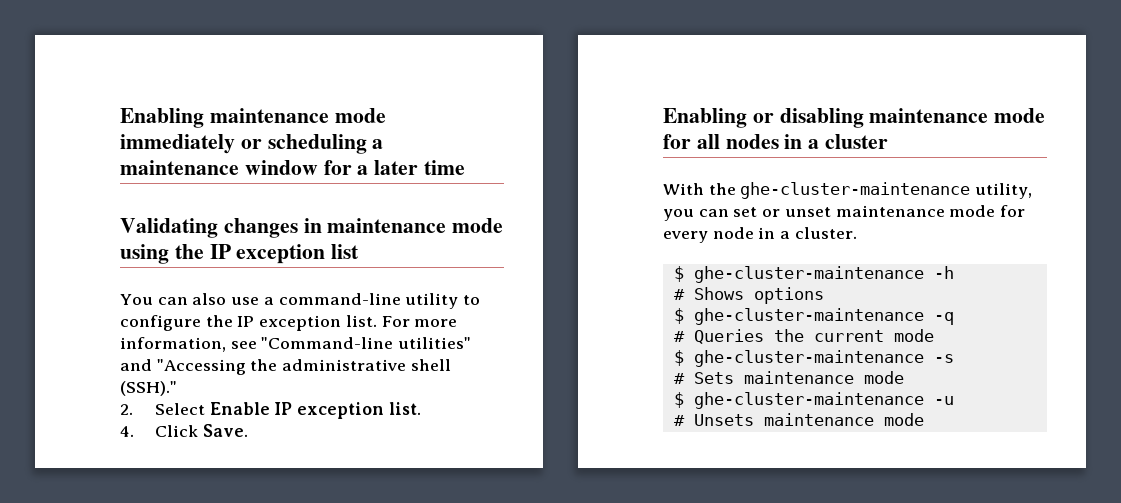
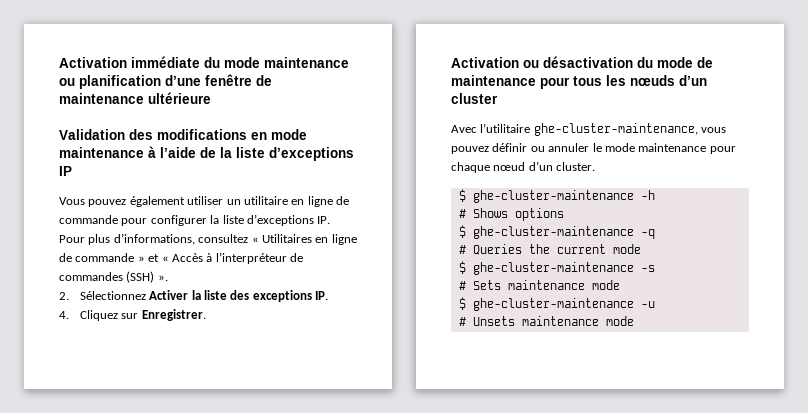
[120,108,386,128] [120,134,384,154] [120,160,466,175] [120,218,504,238] [120,244,360,264] [120,293,481,309] [120,315,458,331] [120,337,472,352] [120,359,451,375] [120,381,177,396] [120,402,421,419] [120,424,248,437] [663,108,1046,128] [663,134,889,149] [663,182,1033,199] [663,205,1026,221] [663,227,791,243] Enabling maintenance mode immediately or scheduling a maintenance window for a later time // Validating changes in maintenance mode using the IP exception list // You can also use a command-line utility to configure the IP exception list. For more information, see "Command-line utilities" and "Accessing the administrative shell (SSH)." // 2. Select Enable IP exception list. // 4. Click Save. // Enabling or disabling maintenance mode for all nodes in a cluster // With the ghe-cluster-maintenance utility, you can set or unset maintenance mode for every node in a -> [59,56,349,68] [59,74,272,89] [59,92,211,104] [59,129,307,140] [59,146,354,161] [59,166,72,176] [59,196,349,207] [59,214,331,226] [59,233,357,245] [59,252,303,264] [59,271,168,283] [59,290,329,302] [59,309,206,321] [451,56,713,68] [451,75,707,89] [451,93,498,104] [451,123,727,136] [451,143,736,154] [451,161,553,173] Activation immédiate du mode maintenance ou planification d’une fenêtre de maintenance ultérieure // Validation des modifications en mode maintenance à l’aide de la liste d’exceptions IP // Vous pouvez également utiliser un utilitaire en ligne de commande pour configurer la liste d’exceptions IP. Pour plus d’informations, consultez « Utilitaires en ligne de commande » et « Accès à l’interpréteur de commandes (SSH) ». // 2. Sélectionnez Activer la liste des exceptions IP. // 4. Cliquez sur Enregistrer. // Activation ou désactivation du mode de maintenance pour tous les nœuds d’un cluster // Avec l’utilitaire ghe-cluster-maintenance, vous pouvez définir ou annuler le mode maintenance pour chaque nœud d’un

